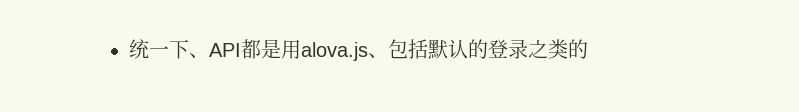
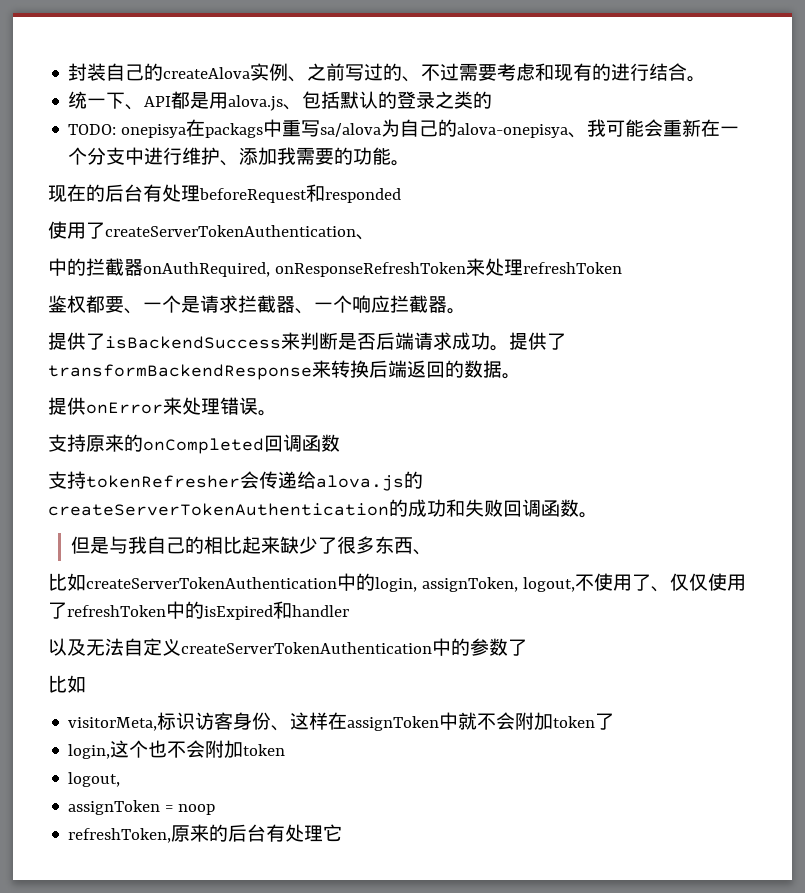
(129, 49) none -> [68,63,707,82] 封装自己的createAlova实例、之前写过的、不过需要考虑和现有的进行结合。 //
(588, 49) none -> [68,119,740,138] [68,147,411,166] [48,184,401,203] [48,221,375,240] [48,258,622,277] [48,295,466,314] [48,332,566,351] [48,360,521,380] [48,397,277,416] [48,434,340,454] [48,471,423,491] [48,499,598,518] [70,536,432,555] [48,573,746,592] [48,601,349,620] [48,638,527,656] [48,675,86,693] [68,712,615,731] [68,740,286,759] [68,772,121,787] [68,800,216,815] [68,824,343,843] // TODO: onepisya在packags中重写sa/alova为自己的alova-onepisya、我可能会重新在一个分支中进行维护、添加我需要的功能。 // 现在的后台有处理beforeRequest和responded // 使用了createServerTokenAuthentication、 // 中的拦截器onAuthRequired, onResponseRefreshToken来处理refreshToken // 鉴权都要、一个是请求拦截器、一个响应拦截器。 // 提供了isBackendSuccess来判断是否后端请求成功。提供了transformBackendResponse来转换后端返回的数据。 // 提供onError来处理错误。 // 支持原来的onCompleted回调函数 // 支持tokenRefresher会传递给alova.js的createServerTokenAuthentication的成功和失败回调函数。 // 但是与我自己的相比起来缺少了很多东西、 // 比如createServerTokenAuthentication中的login, assignToken, logout,不使用了、仅仅使用了refreshToken中的isExpired和handler // 以及无法自定义createServerTokenAuthentication中的参数了 // 比如 // visitorMeta,标识访客身份、这样在assignToken中就不会附加token了 // login,这个也不会附加token // logout, // assignToken = noop // refreshToken,原来的后台有处理它

